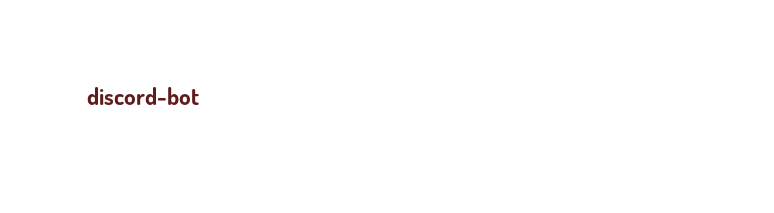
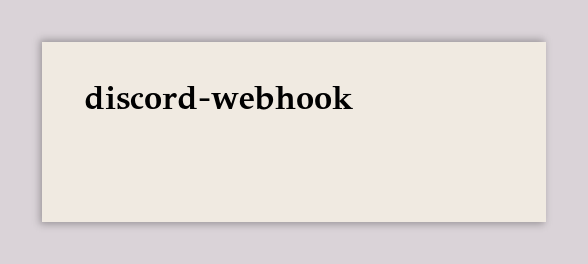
[87,87,199,105] discord-bot -> [84,86,353,110] discord-webhook

